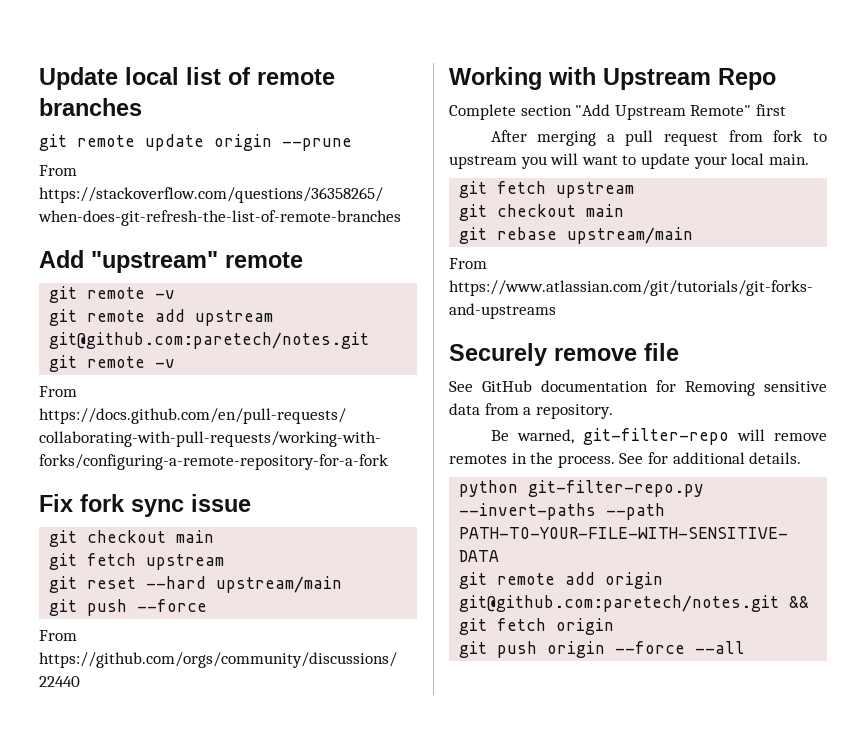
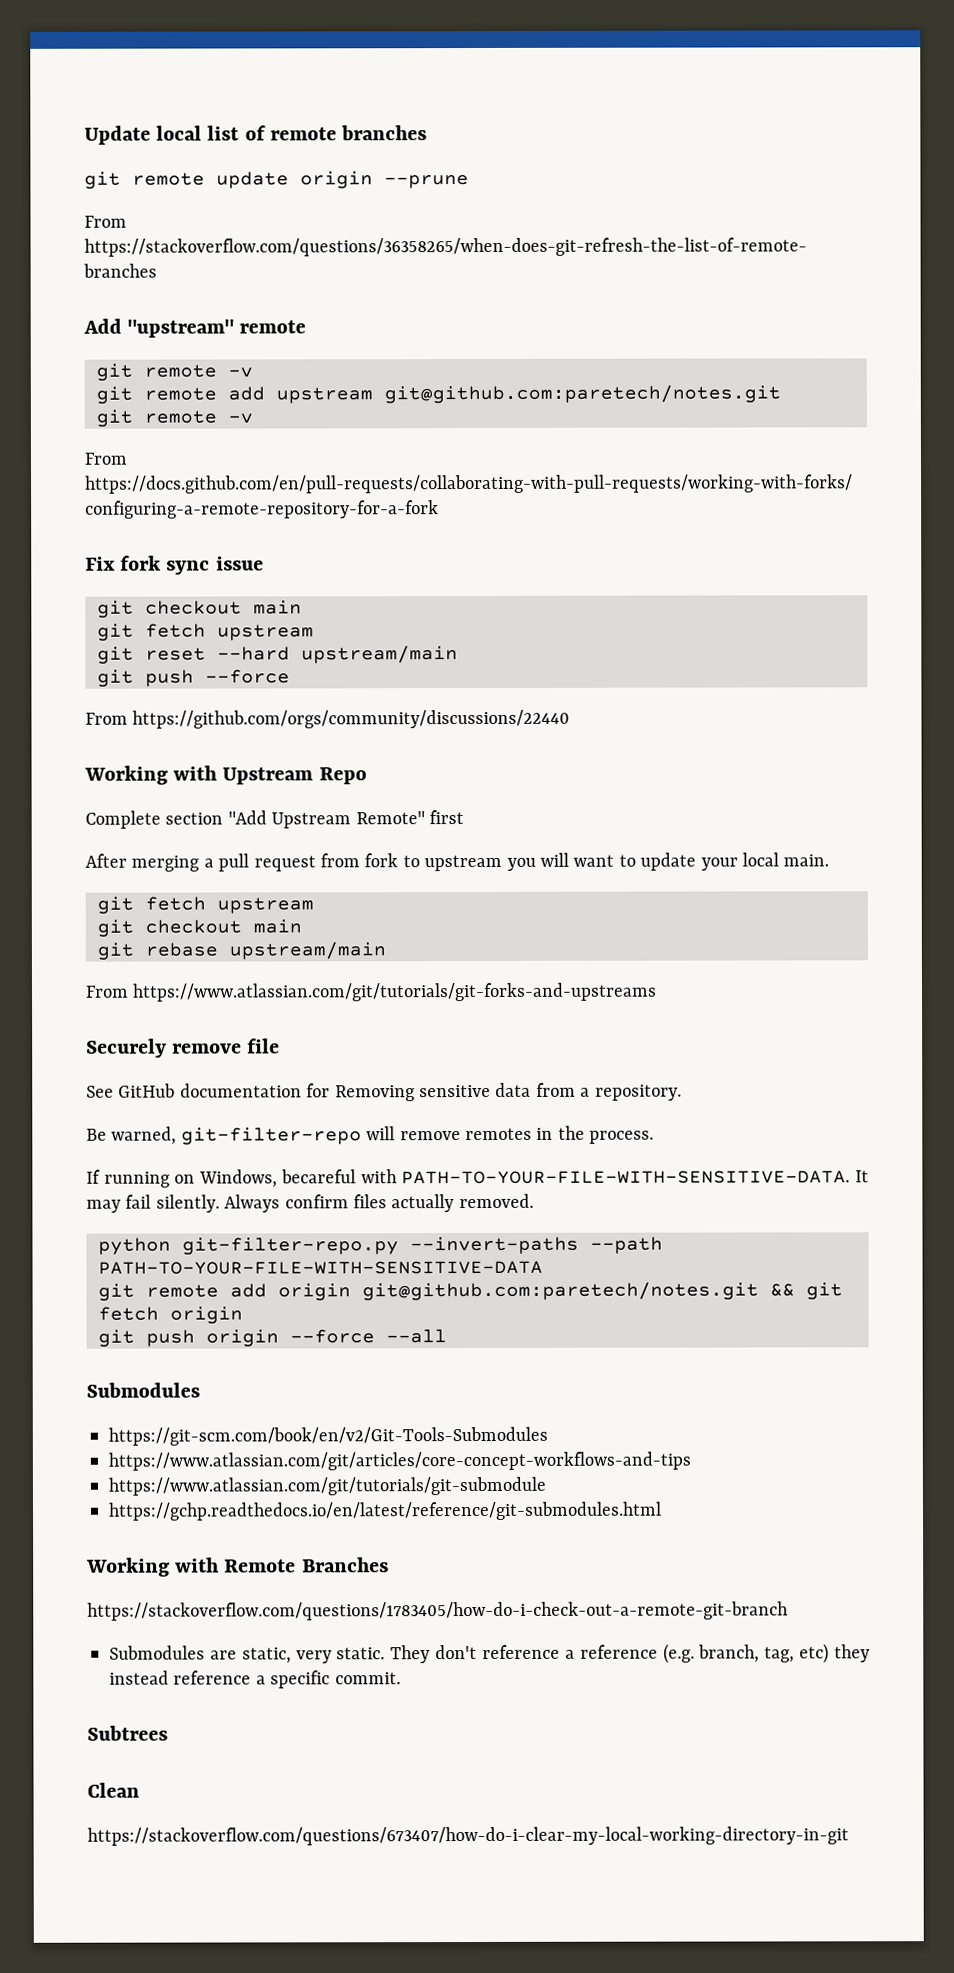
[619,452,802,464] See for additional details. -> [86,1169,869,1188] [86,1193,534,1213] // If running on Windows, becareful with PATH-TO-YOUR-FILE-WITH-SENSITIVE-DATA. It may fail silently. Always confirm files actually removed.
(746, 647) none -> [86,1382,200,1398] [108,1426,548,1446] [108,1451,691,1471] [108,1476,546,1496] [108,1501,662,1521] [86,1557,389,1577] [87,1601,788,1621] [109,1643,870,1664] [109,1670,401,1689] [87,1725,168,1741] [87,1782,140,1798] [87,1826,849,1846] // Submodules // https://git-scm.com/book/en/v2/Git-Tools-Submodules // https://www.atlassian.com/git/articles/core-concept-workflows-and-tips // https://www.atlassian.com/git/tutorials/git-submodule // https://gchp.readthedocs.io/en/latest/reference/git-submodules.html // Working with Remote Branches // https://stackoverflow.com/questions/1783405/how-do-i-check-out-a-remote-git-branch // Submodules are static, very static. They don't reference a reference (e.g. branch, tag, etc) they instead reference a specific commit. // Subtrees // Clean // https://stackoverflow.com/questions/673407/how-do-i-clear-my-local-working-directory-in-git

